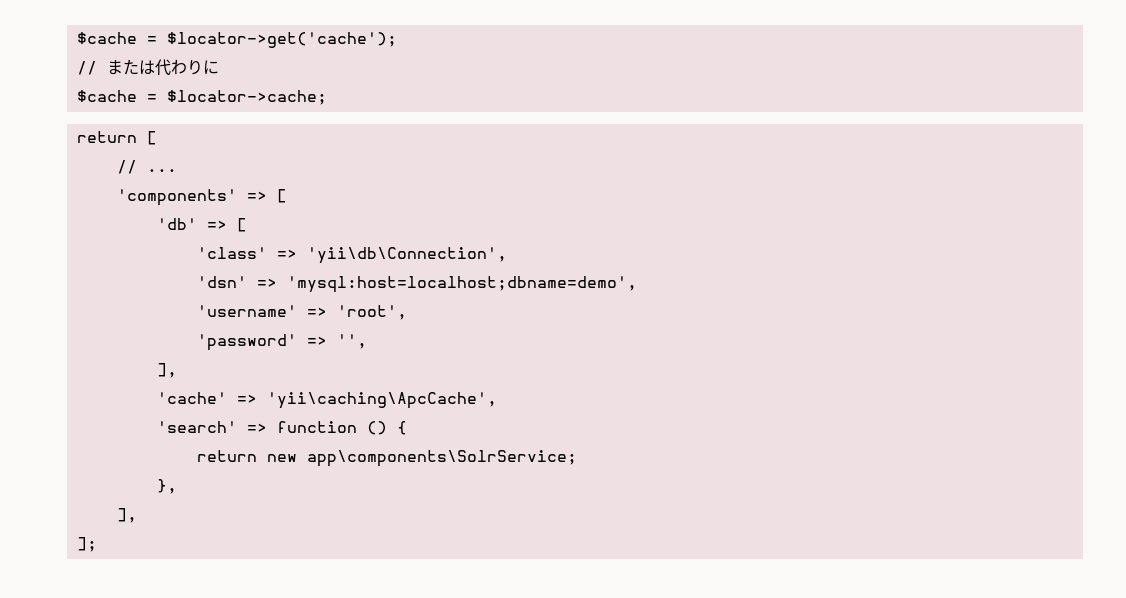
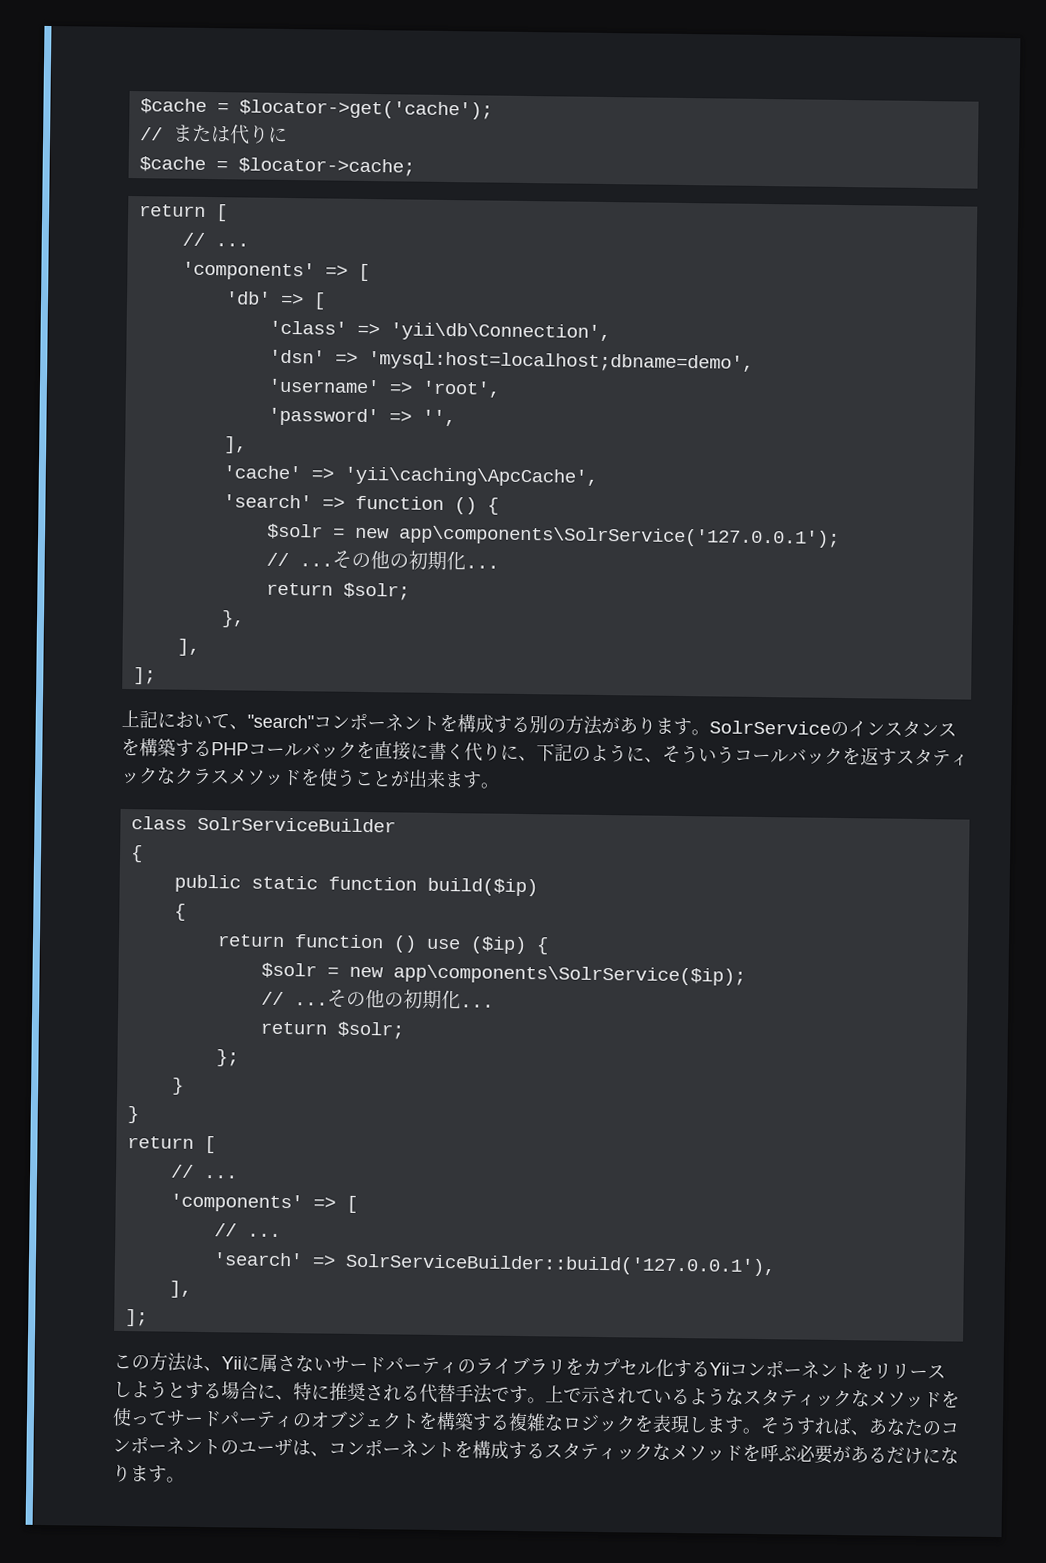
[171,59,188,75] わ -> (250, 134) none
[197,450,578,467] // return new app\components\SolrService; -> [266,523,840,548] [265,550,499,571] [265,582,410,601] // $solr = new app\components\SolrService('127.0.0.1'); // // ...その他の初期化... // return $solr;
(98, 544) none -> [121,709,957,738] [121,737,969,767] [120,767,499,789] [130,816,396,833] [129,845,143,863] [173,874,538,897] [173,903,186,921] [216,934,549,955] [260,962,746,986] [260,989,494,1010] [259,1021,404,1040] [215,1049,239,1067] [171,1077,184,1095] [126,1106,139,1124] [126,1136,216,1154] [169,1164,238,1179] [169,1193,358,1213] [213,1223,281,1237] [212,1252,776,1277] [168,1280,192,1298] [124,1309,148,1327] [113,1352,946,1380] [113,1380,960,1409] [112,1407,959,1437] [112,1436,959,1465] [112,1463,185,1483] // 上記において、"search"コンポーネントを構成する別の方法があります。SolrServiceのインスタンスを構築するPHPコールバックを直接に書く代りに、下記のように、そういうコールバックを返すスタティックなクラスメソッドを使うことが出来ます。 // class SolrServiceBuilder // { // public static function build($ip) // { // return function () use ($ip) { // $solr = new app\components\SolrService($ip); // // ...その他の初期化... // return $solr; // }; // } // } // return [ // // ... // 'components' => [ // // ... // 'search' => SolrServiceBuilder::build('127.0.0.1'), // ], // ]; // この方法は、Yiiに属さないサードパーティのライブラリをカプセル化するYiiコンポーネントをリリースしようとする場合に、特に推奨される代替手法です。上で示されているようなスタティックなメソッドを使ってサードパーティのオブジェクトを構築する複雑なロジックを表現します。そうすれば、あなたのコンポーネントのユーザは、コンポーネントを構成するスタティックなメソッドを呼ぶ必要があるだけになります。

